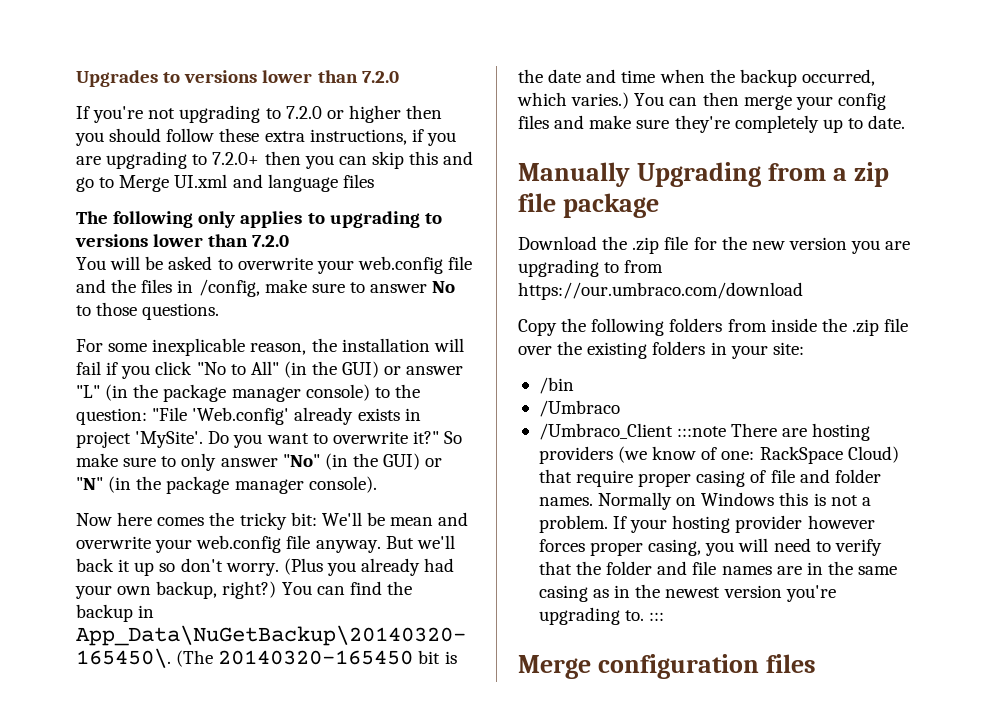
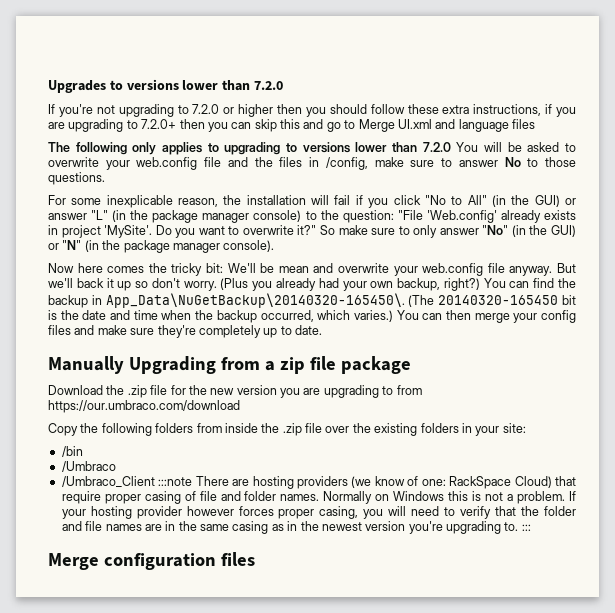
(290, 241) // -> (451, 147) none

